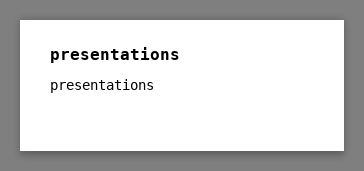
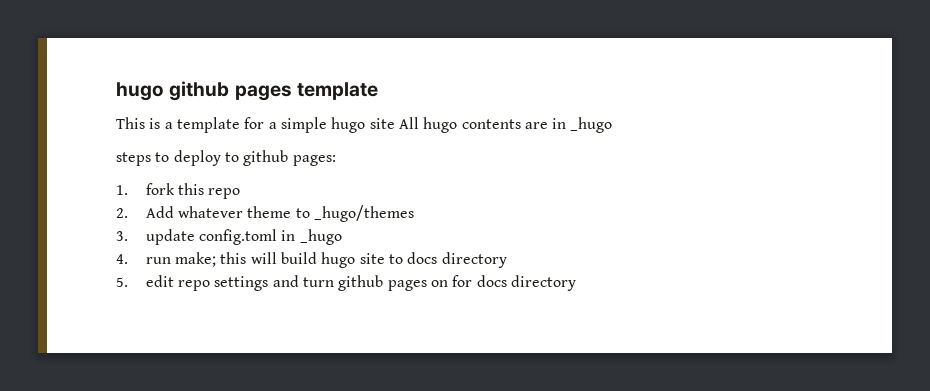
[50,47,180,63] [50,79,154,93] presentations // presentations -> [116,81,378,101] [116,117,613,133] [116,150,336,166] [116,183,241,199] [116,205,415,222] [116,229,342,245] [116,252,507,268] [116,275,576,291] hugo github pages template // This is a template for a simple hugo site All hugo contents are in _hugo // steps to deploy to github pages: // 1. fork this repo // 2. Add whatever theme to _hugo/themes // 3. update config.toml in _hugo // 4. run make; this will build hugo site to docs directory // 5. edit repo settings and turn github pages on for docs directory

